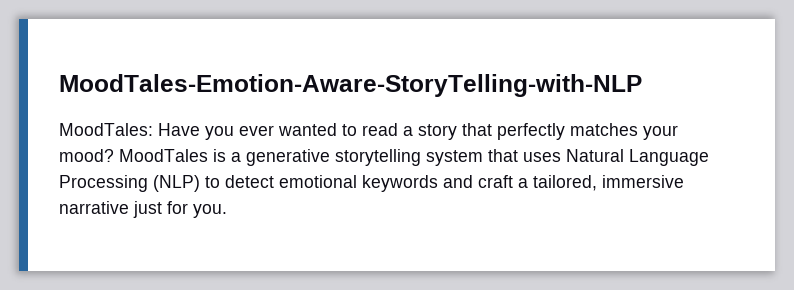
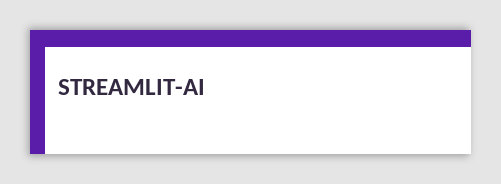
[59,74,642,97] [59,123,678,140] [59,149,709,166] [59,175,684,192] [59,201,227,218] MoodTales-Emotion-Aware-StoryTelling-with-NLP // MoodTales: Have you ever wanted to read a story that perfectly matches your mood? MoodTales is a generative storytelling system that uses Natural Language Processing (NLP) to detect emotional keywords and craft a tailored, immersive narrative just for you. -> [58,79,205,95] STREAMLIT-AI

